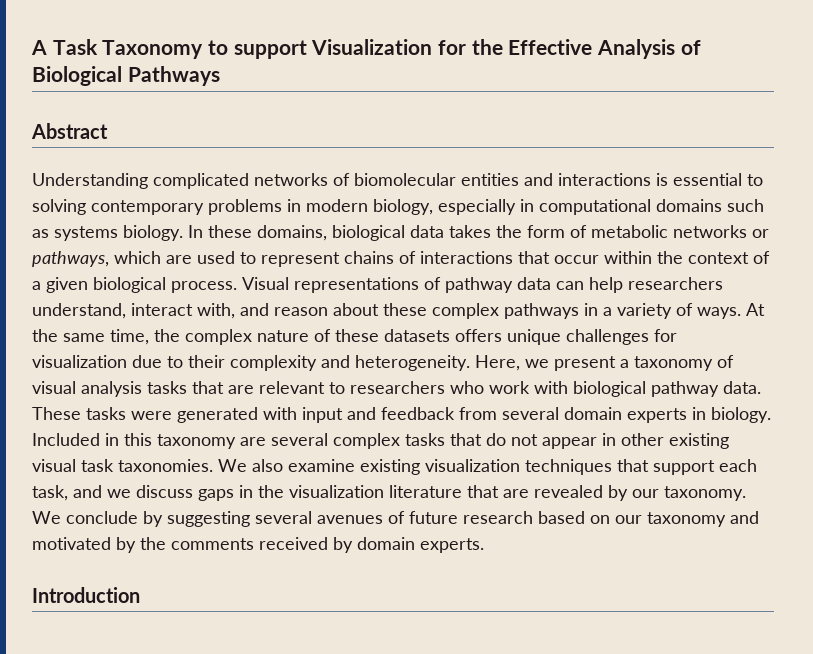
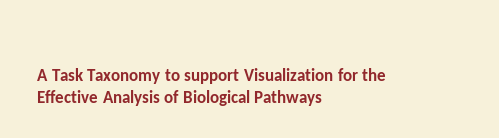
[31,123,108,139] [32,173,763,189] [32,199,764,215] [32,225,769,241] [32,251,770,267] [32,277,723,293] [32,303,765,319] [32,329,677,345] [32,355,734,371] [32,381,761,397] [32,407,771,423] [32,433,729,449] [32,459,757,475] [32,485,746,501] [32,511,759,527] [32,537,484,553] [32,587,140,603] // Abstract // Understanding complicated networks of biomolecular entities and interactions is essential to solving contemporary problems in modern biology, especially in computational domains such as systems biology. In these domains, biological data takes the form of metabolic networks or pathways, which are used to represent chains of interactions that occur within the context of a given biological process. Visual representations of pathway data can help researchers understand, interact with, and reason about these complex pathways in a variety of ways. At the same time, the complex nature of these datasets offers unique challenges for visualization due to their complexity and heterogeneity. Here, we present a taxonomy of visual analysis tasks that are relevant to researchers who work with biological pathway data. These tasks were generated with input and feedback from several domain experts in biology. Included in this taxonomy are several complex tasks that do not appear in other existing visual task taxonomies. We also examine existing visualization techniques that support each task, and we discuss gaps in the visualization literature that are revealed by our taxonomy. We conclude by suggesting several avenues of future research based on our taxonomy and motivated by the comments received by domain experts. // Introduction -> (323, 98) none

